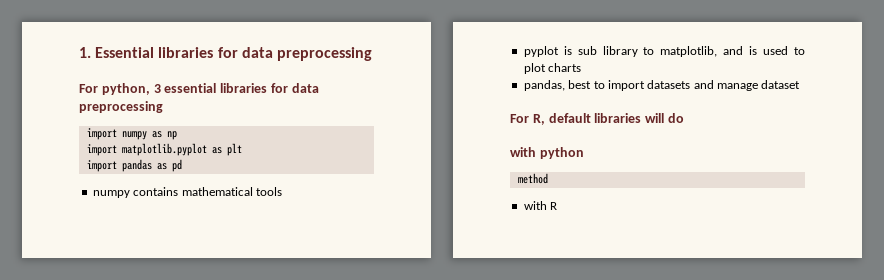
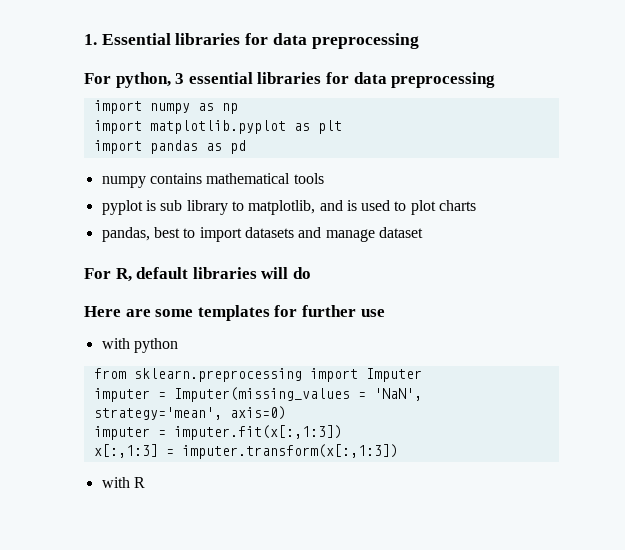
[510,147,584,159] [517,173,548,184] with python // method -> [84,305,385,321] [101,338,178,353] [93,368,422,382] [93,387,422,402] [93,406,286,420] [93,425,342,440] [93,444,398,459] Here are some templates for further use // with python // from sklearn.preprocessing import Imputer // imputer = Imputer(missing_values = 'NaN', strategy='mean', axis=0) // imputer = imputer.fit(x[:,1:3]) // x[:,1:3] = imputer.transform(x[:,1:3])

